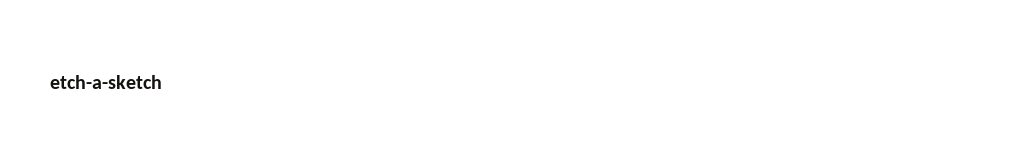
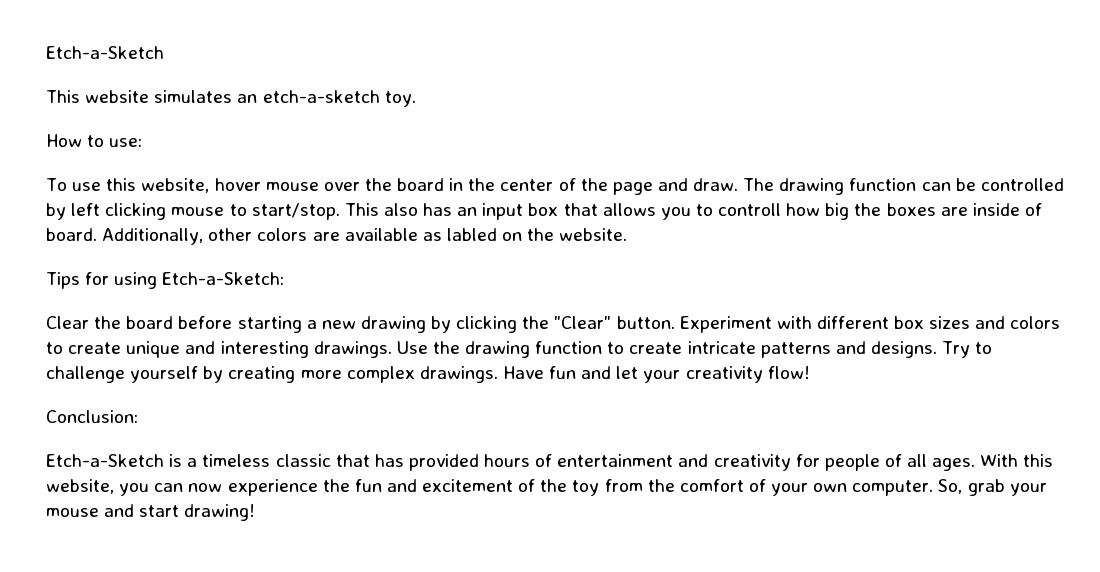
[50,75,162,89] etch-a-sketch -> [46,46,164,59] [46,90,416,107] [46,134,143,147] [46,178,1064,195] [46,203,1042,220] [46,228,628,245] [46,272,285,289] [46,316,1061,333] [46,341,993,358] [46,366,810,383] [46,410,138,423] [46,454,1054,471] [46,479,1047,496] [46,504,256,521] Etch-a-Sketch // This website simulates an etch-a-sketch toy. // How to use: // To use this website, hover mouse over the board in the center of the page and draw. The drawing function can be controlled by left clicking mouse to start/stop. This also has an input box that allows you to controll how big the boxes are inside of board. Additionally, other colors are available as labled on the website. // Tips for using Etch-a-Sketch: // Clear the board before starting a new drawing by clicking the "Clear" button. Experiment with different box sizes and colors to create unique and interesting drawings. Use the drawing function to create intricate patterns and designs. Try to challenge yourself by creating more complex drawings. Have fun and let your creativity flow! // Conclusion: // Etch-a-Sketch is a timeless classic that has provided hours of entertainment and creativity for people of all ages. With this website, you can now experience the fun and excitement of the toy from the comfort of your own computer. So, grab your mouse and start drawing!

